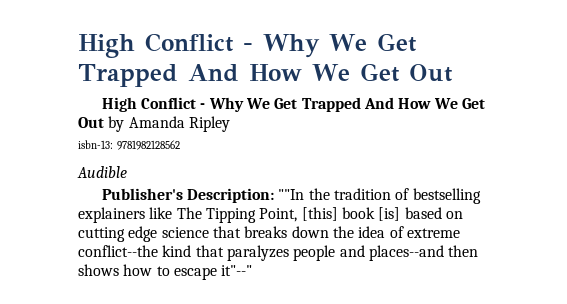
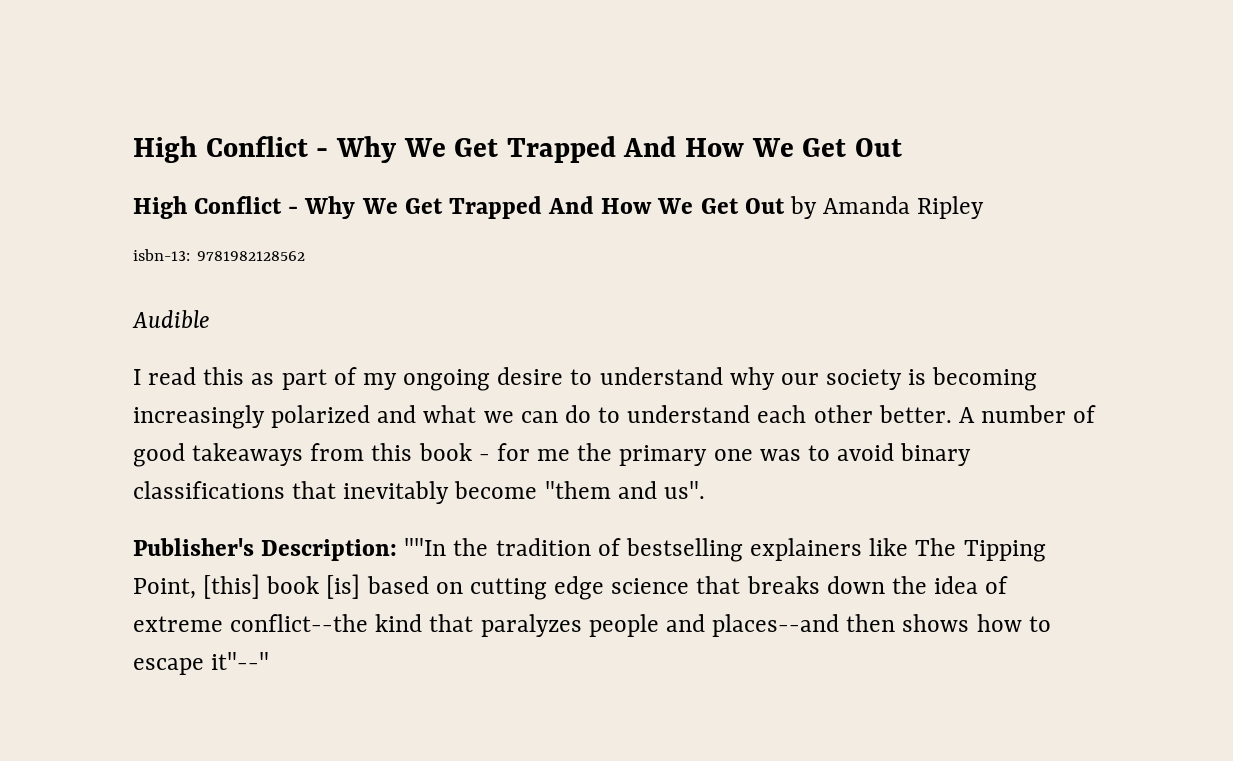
(127, 172) none -> [133,367,1038,391] [133,405,1097,429] [133,443,972,467] [133,481,705,504] // I read this as part of my ongoing desire to understand why our society is becoming increasingly polarized and what we can do to understand each other better. A number of good takeaways from this book - for me the primary one was to avoid binary classifications that inevitably become "them and us".

